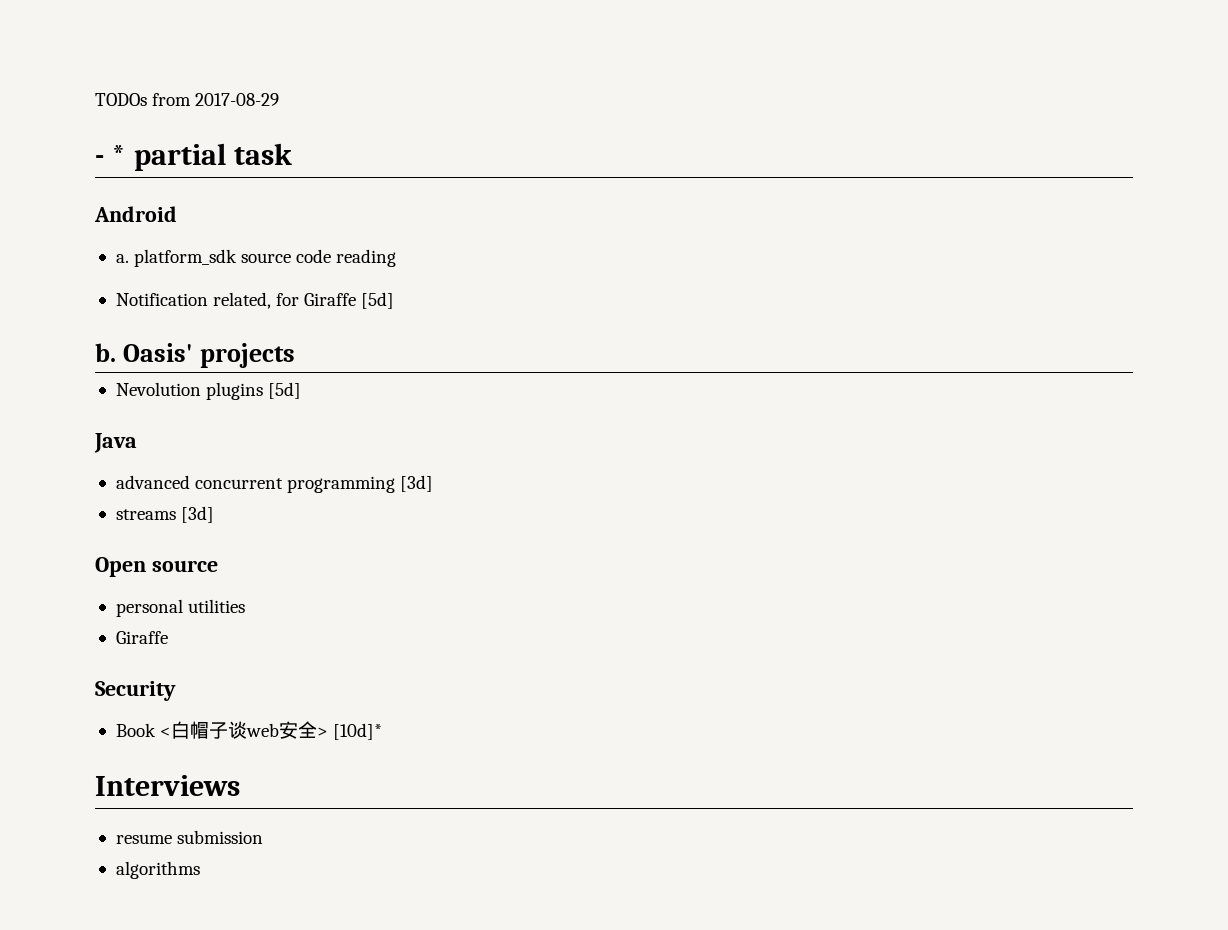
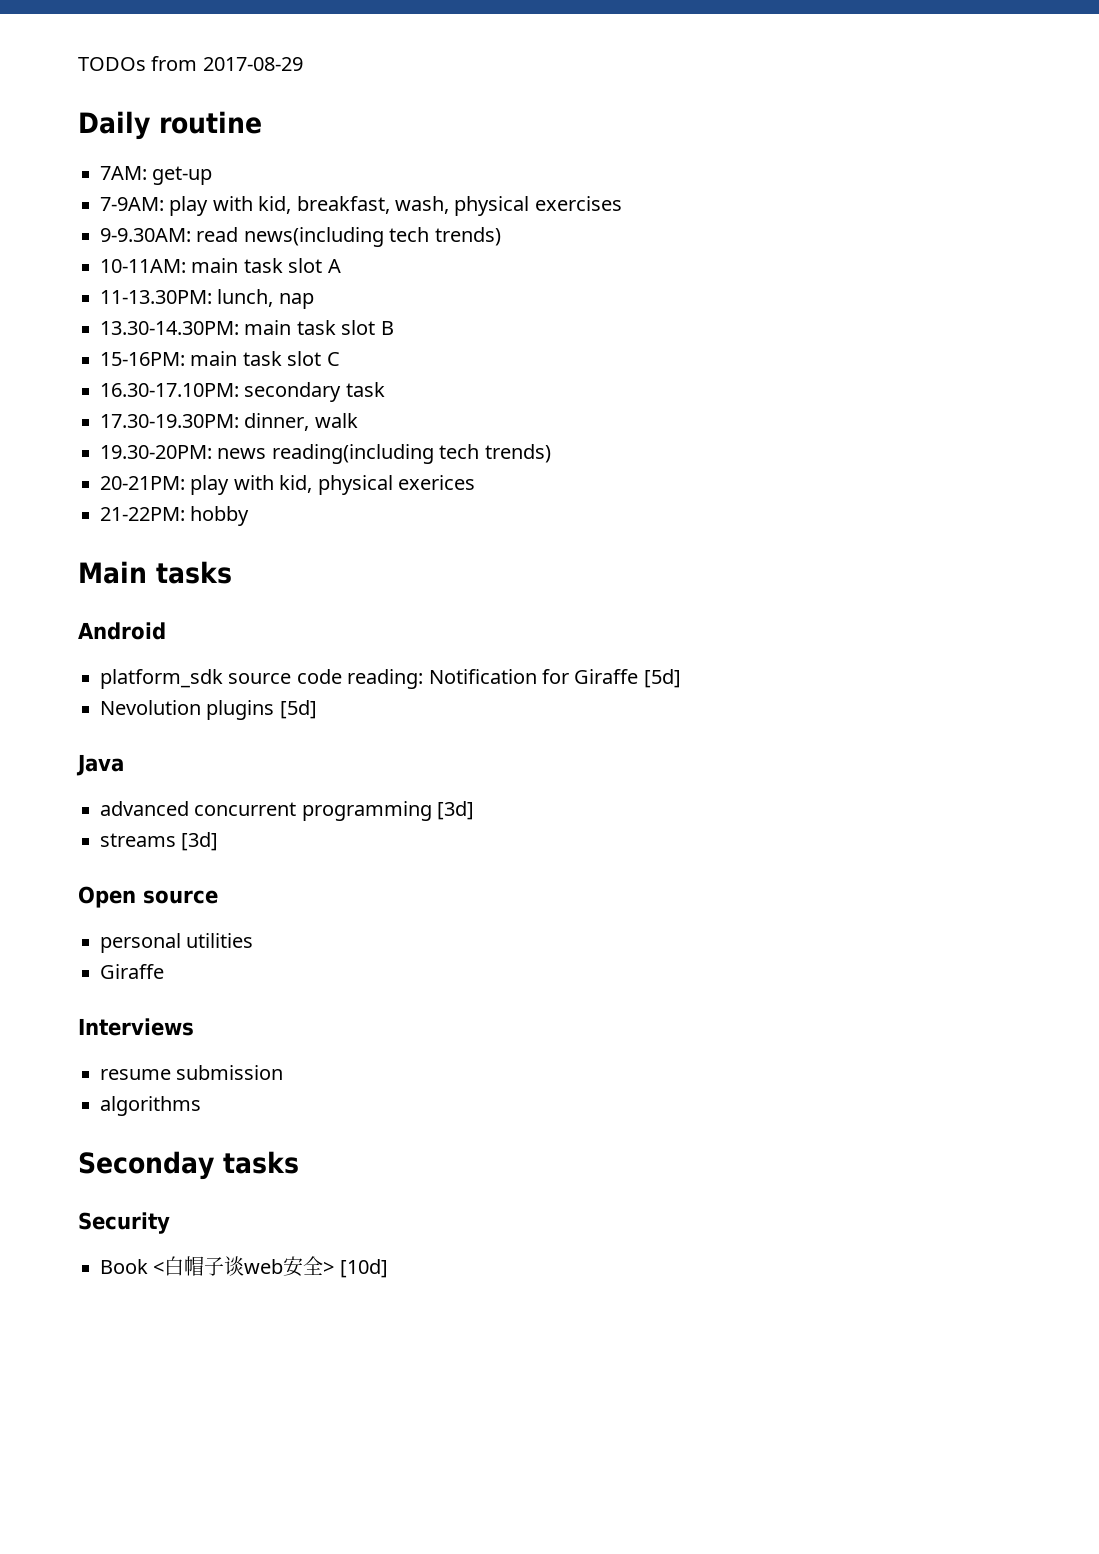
[95,143,292,171] - * partial task -> [78,111,262,140] [100,166,213,185] [100,196,622,216] [100,227,501,247] [100,258,341,273] [100,289,314,309] [100,320,394,335] [100,351,340,366] [100,382,385,402] [100,413,358,431] [100,444,551,464] [100,475,475,495] [100,506,250,526] [78,561,232,584] Daily routine // 7AM: get-up // 7-9AM: play with kid, breakfast, wash, physical exercises // 9-9.30AM: read news(including tech trends) // 10-11AM: main task slot A // 11-13.30PM: lunch, nap // 13.30-14.30PM: main task slot B // 15-16PM: main task slot C // 16.30-17.10PM: secondary task // 17.30-19.30PM: dinner, walk // 19.30-20PM: news reading(including tech trends) // 20-21PM: play with kid, physical exerices // 21-22PM: hobby // Main tasks
[115,254,129,263] a. -> (166, 631) none
[336,249,397,267] [115,292,272,309] reading // Notification related, -> [347,669,537,689] reading: Notification
[95,343,295,368] // b. Oasis' projects -> (681, 678) none
(168, 637) none -> [78,1018,194,1036] [100,1065,284,1080] [100,1096,201,1116] [78,1151,299,1180] // Interviews // resume submission // algorithms // Seconday tasks
[333,723,383,740] [95,775,240,796] [115,830,264,844] [115,861,200,879] [10d]* // Interviews // resume submission // algorithms -> [339,1259,388,1278] [10d]

